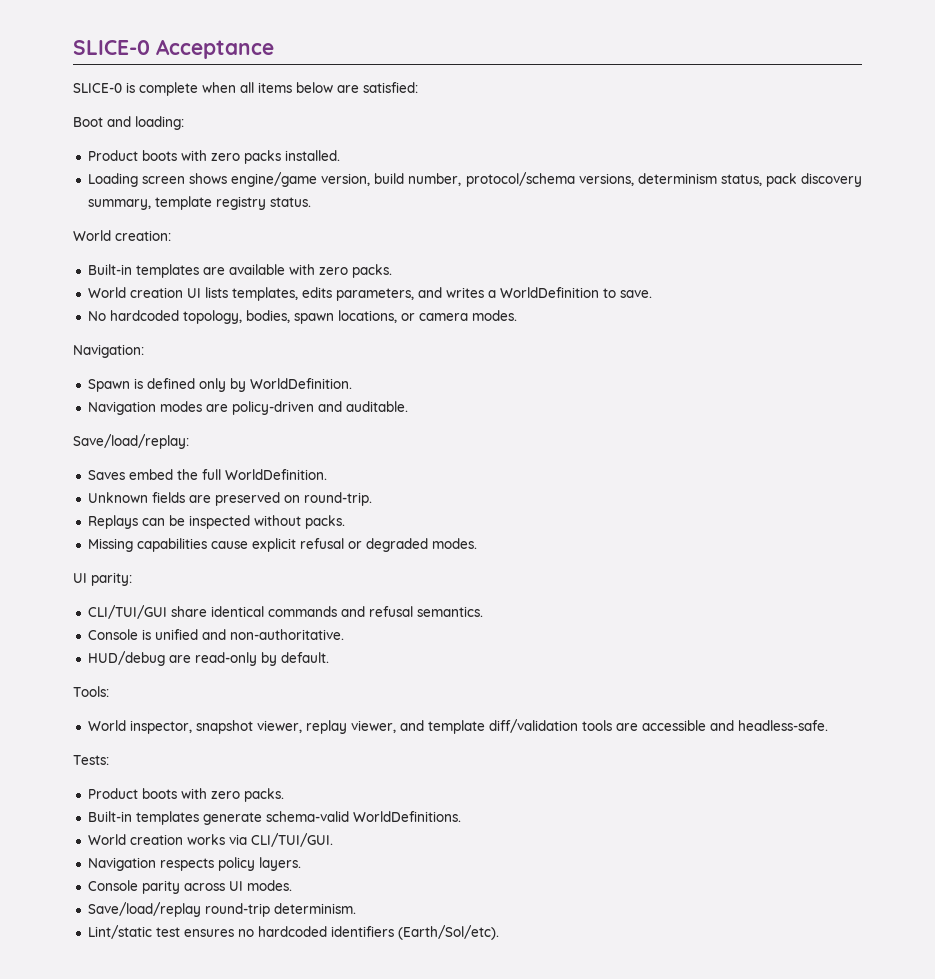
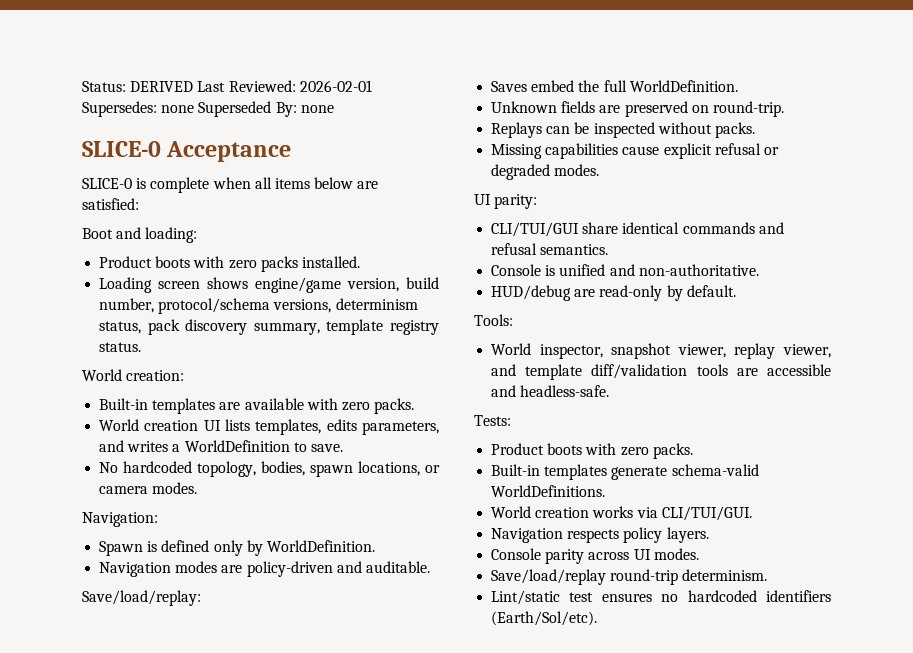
(73, 47) none -> [82,80,372,92] [82,101,334,117] Status: DERIVED Last Reviewed: 2026-02-01 Supersedes: none Superseded By: none //

